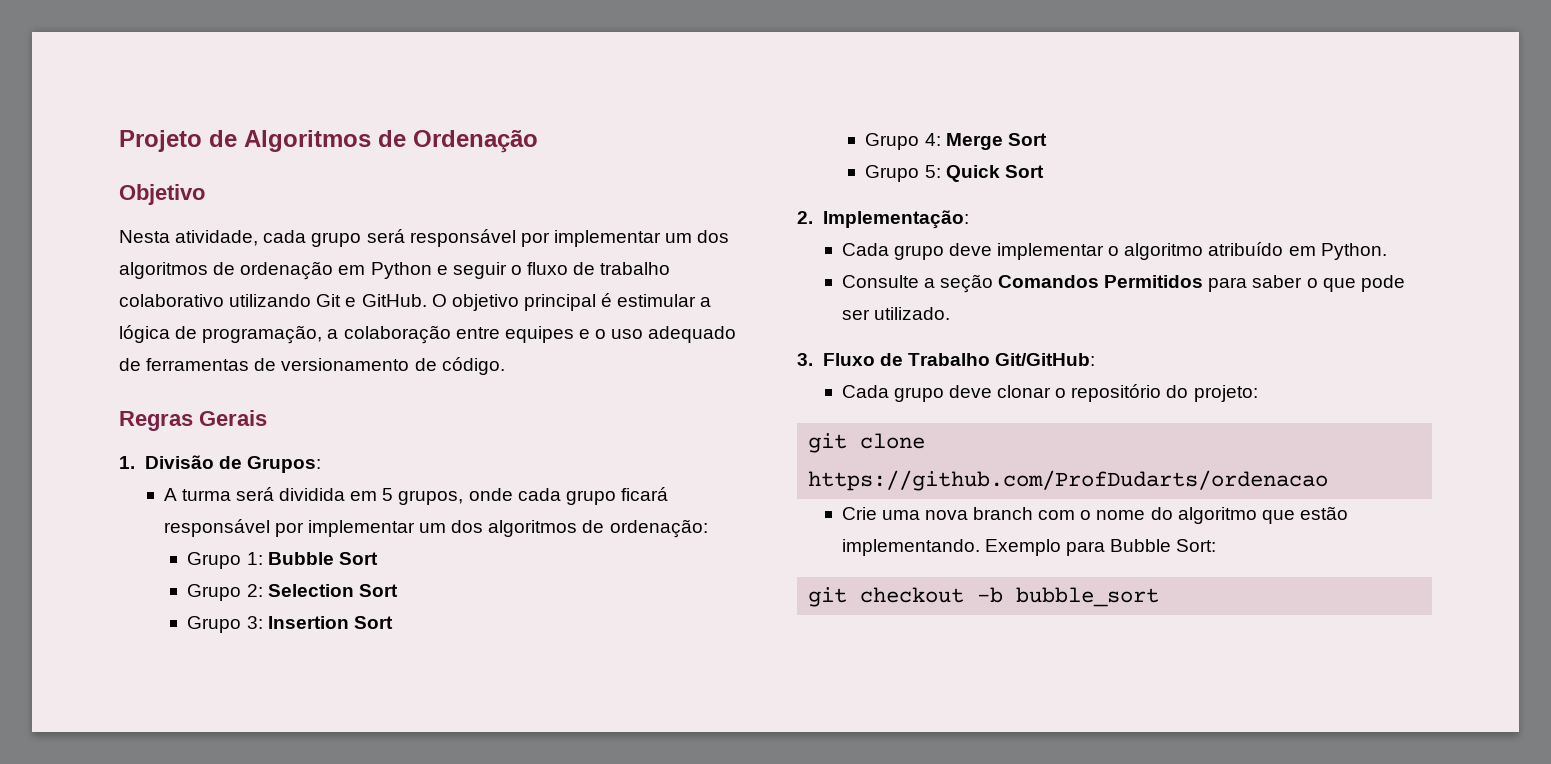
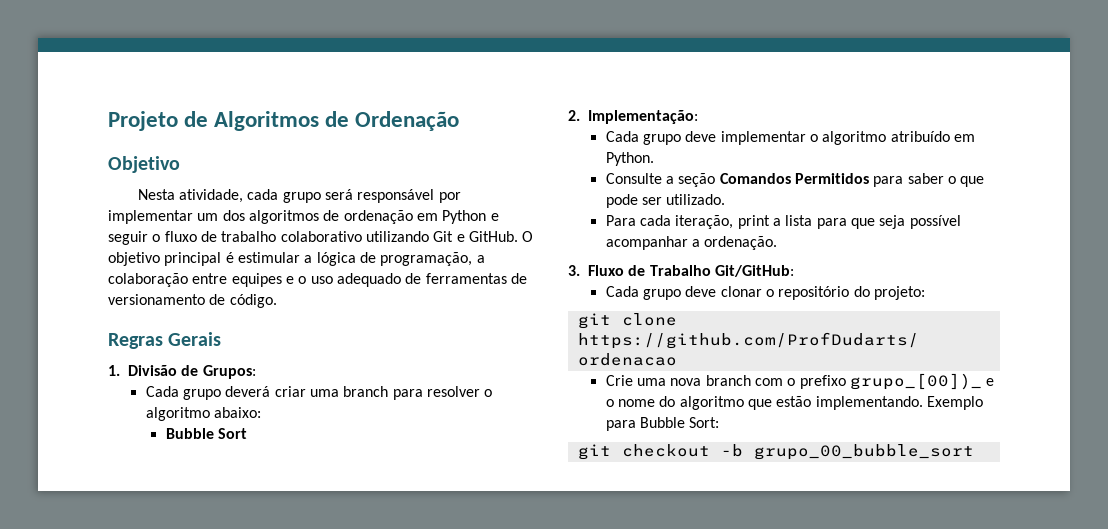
[163,487,668,505] [163,519,708,538] [187,552,378,569] [187,584,398,601] [187,616,393,633] [865,133,1047,150] [865,165,1000,182] A turma será dividida em 5 grupos, onde cada grupo ficará responsável por implementar um dos algoritmos de ordenação: // Grupo 1: Bubble Sort // Grupo 2: Selection Sort // Grupo 3: Insertion Sort // Grupo 4: Merge Sort // Grupo 5: Quick -> [145,386,493,400] [145,407,261,421] [165,428,214,439] Cada grupo deverá criar uma branch para resolver o algoritmo abaixo: // Bubble
(950, 313) none -> [605,215,961,229] [605,236,778,250] // Para cada iteração, print a lista para que seja possível acompanhar a ordenação.
(1092, 515) none -> [799,373,995,390] [605,399,614,407] prefixo grupo_[00])_ e o
[1016,587,1160,607] bubble_sort -> [753,444,974,460] grupo_00_bubble_sort

